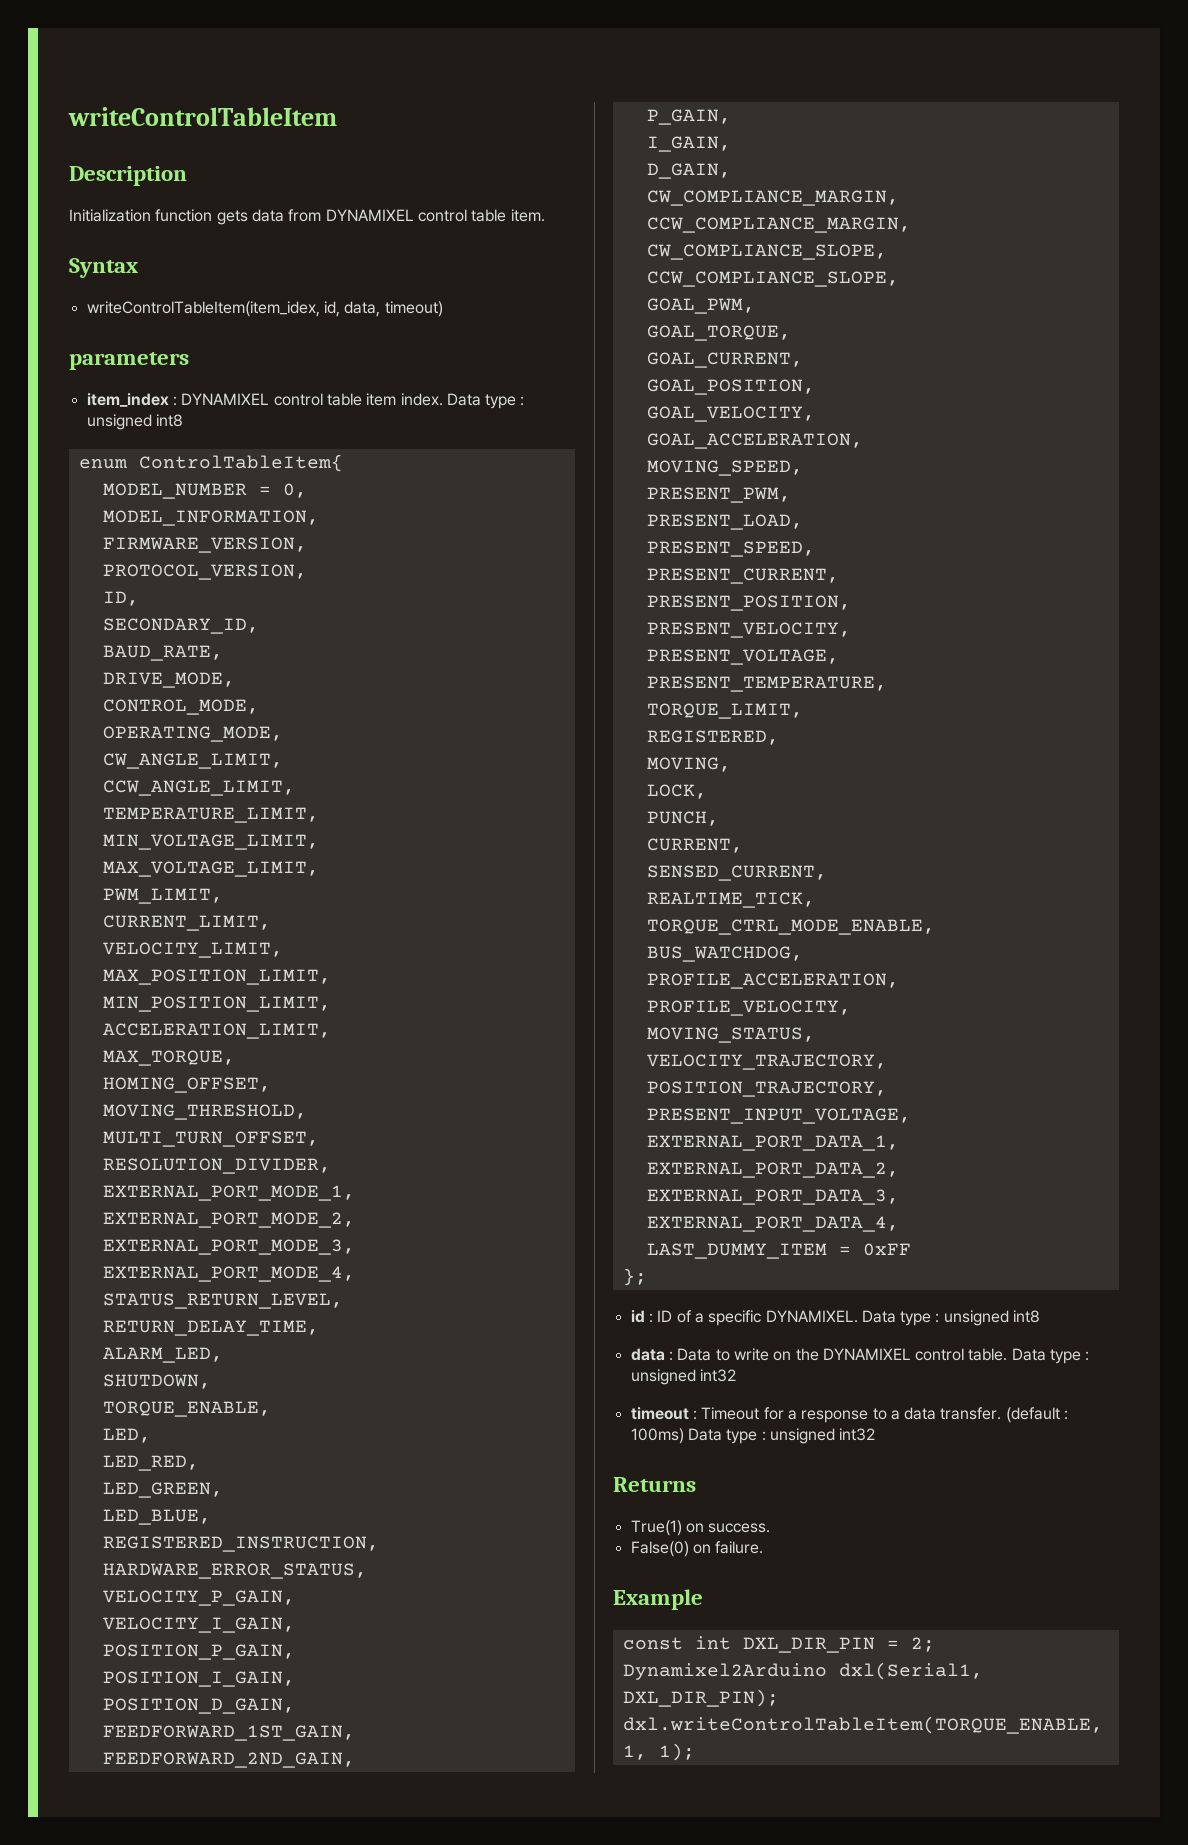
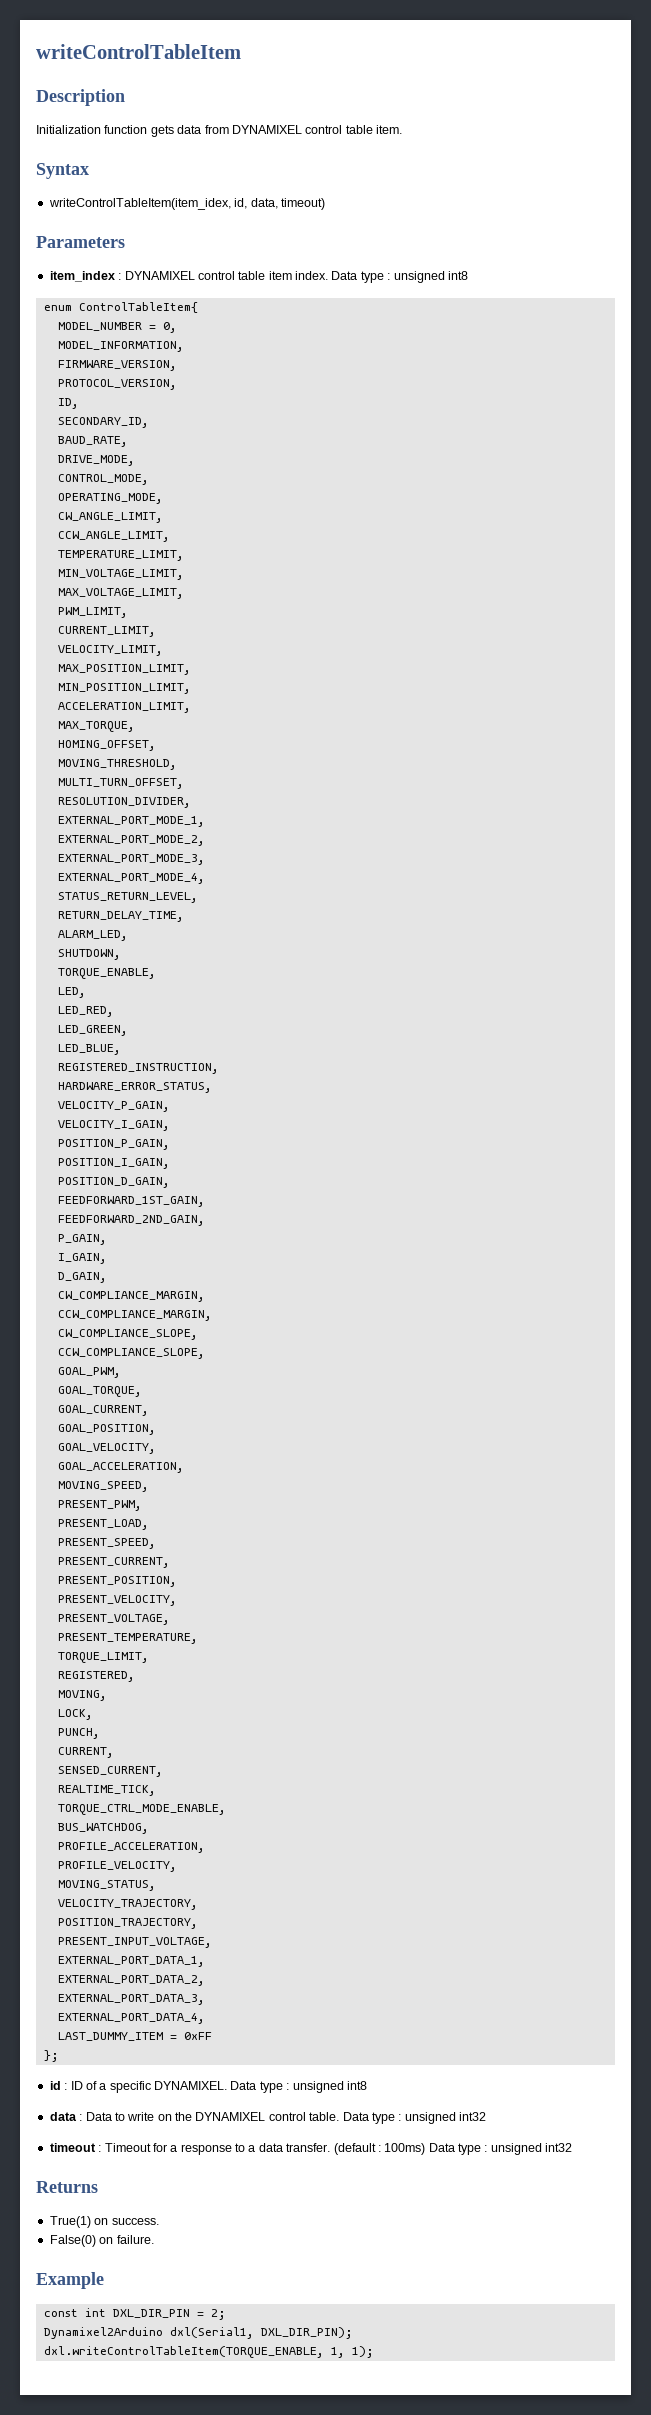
[69,352,189,370] parameters -> [36,236,125,248] Parameters

